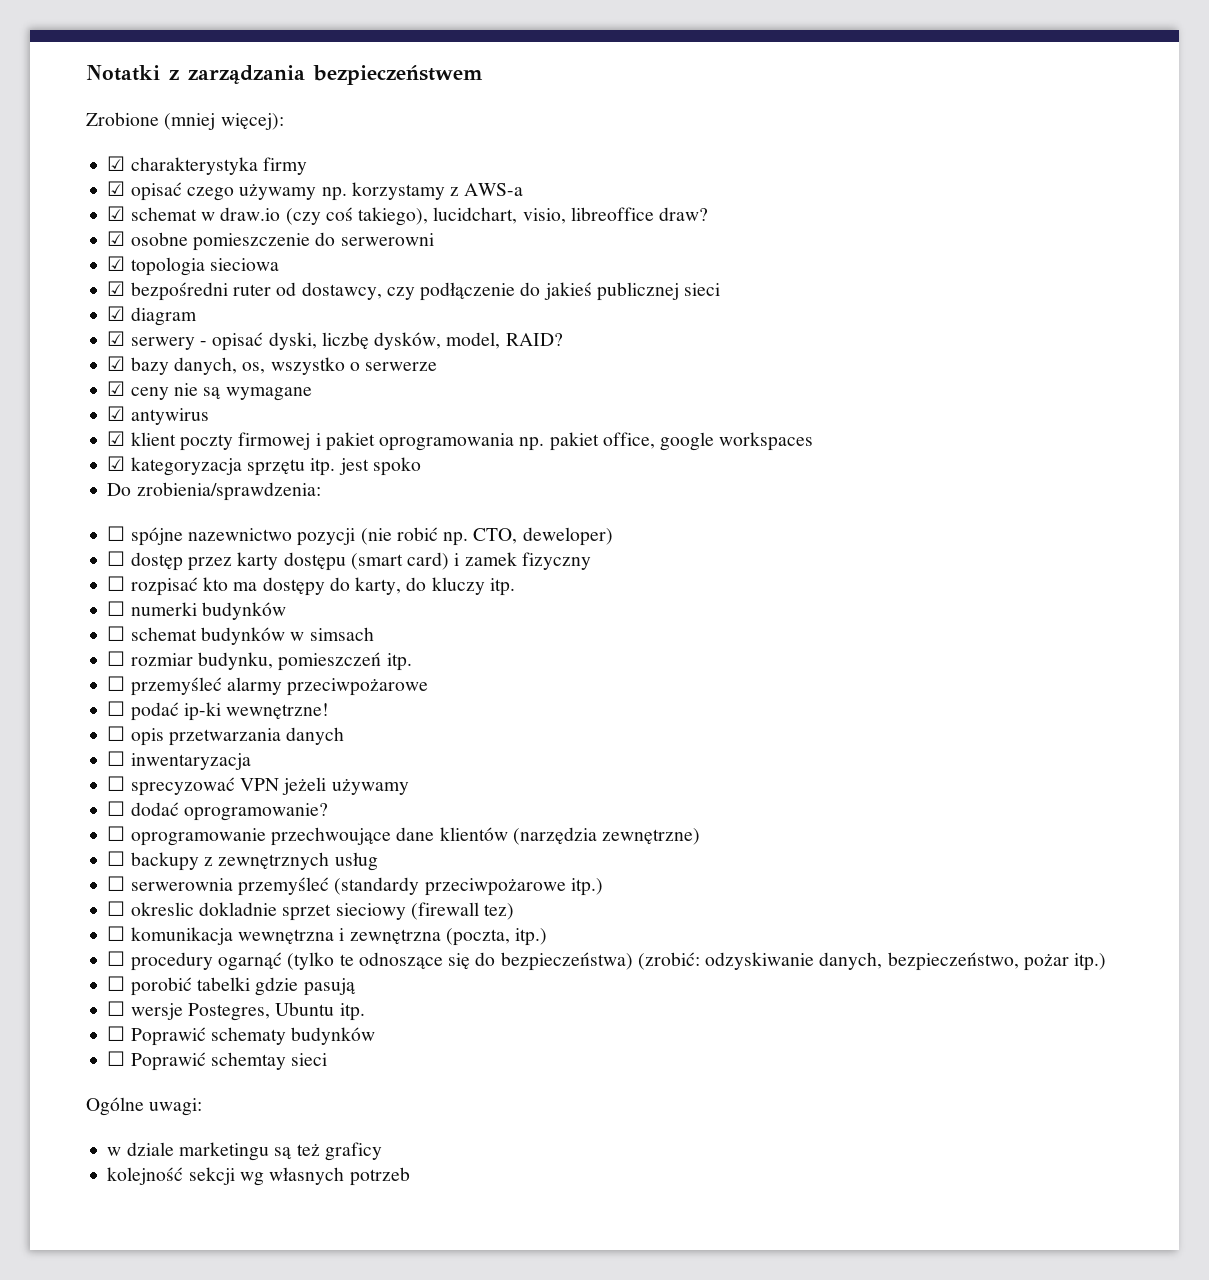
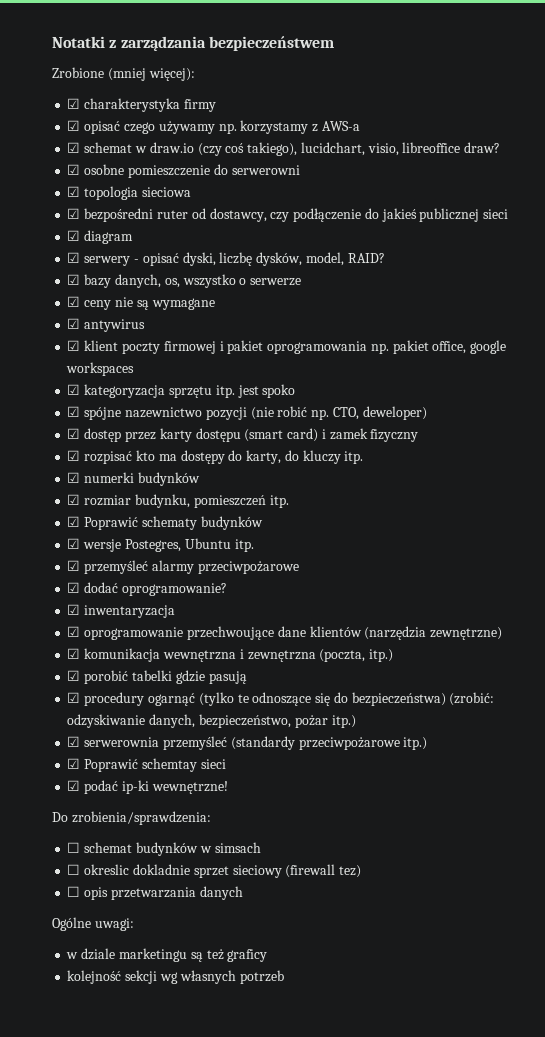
[107,482,321,501] [107,526,126,541] Do zrobienia/sprawdzenia: // ☐ -> [67,406,81,417] ☑
[107,551,126,566] ☐ -> [67,428,81,439] ☑
[107,576,126,591] ☐ -> [67,450,81,461] ☑
[107,601,126,616] ☐ -> [67,472,81,483] ☑
[107,626,374,645] [107,651,412,671] [107,676,429,696] [107,701,330,721] [107,726,345,746] [107,751,251,770] [107,776,409,796] [107,801,126,816] ☐ schemat budynków w simsach // ☐ rozmiar budynku, pomieszczeń itp. // ☐ przemyśleć alarmy przeciwpożarowe // ☐ podać ip-ki wewnętrzne! // ☐ opis przetwarzania danych // ☐ inwentaryzacja // ☐ sprecyzować VPN jeżeli używamy // ☐ -> [67,494,289,508] [67,516,263,530] [67,538,254,552] [67,560,299,574] [67,582,81,593] ☑ rozmiar budynku, pomieszczeń itp. // ☑ Poprawić schematy budynków // ☑ wersje Postegres, Ubuntu itp. // ☑ przemyśleć alarmy przeciwpożarowe // ☑
[107,826,126,841] ☐ -> [67,604,176,618] [67,626,81,637] ☑ inwentaryzacja // ☑
[107,851,378,871] [107,876,603,896] [107,901,515,921] [107,926,126,941] ☐ backupy z zewnętrznych usług // ☐ serwerownia przemyśleć (standardy przeciwpożarowe itp.) // ☐ okreslic dokladnie sprzet sieciowy (firewall tez) // ☐ -> [67,648,81,659] ☑
[107,951,126,966] ☐ -> [67,670,247,684] [67,692,81,703] ☑ porobić tabelki gdzie pasują // ☑
[107,976,356,996] [107,1001,365,1021] [107,1026,376,1046] [107,1051,328,1071] ☐ porobić tabelki gdzie pasują // ☐ wersje Postegres, Ubuntu itp. // ☐ Poprawić schematy budynków // ☐ Poprawić schemtay sieci -> [67,736,428,750] [67,758,226,772] [67,780,228,794] [52,811,211,825] [67,842,261,856] [67,864,362,878] [67,886,243,900] ☑ serwerownia przemyśleć (standardy przeciwpożarowe itp.) // ☑ Poprawić schemtay sieci // ☑ podać ip-ki wewnętrzne! // Do zrobienia/sprawdzenia: // ☐ schemat budynków w simsach // ☐ okreslic dokladnie sprzet sieciowy (firewall tez) // ☐ opis przetwarzania danych

